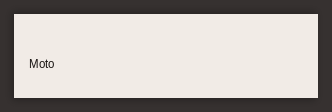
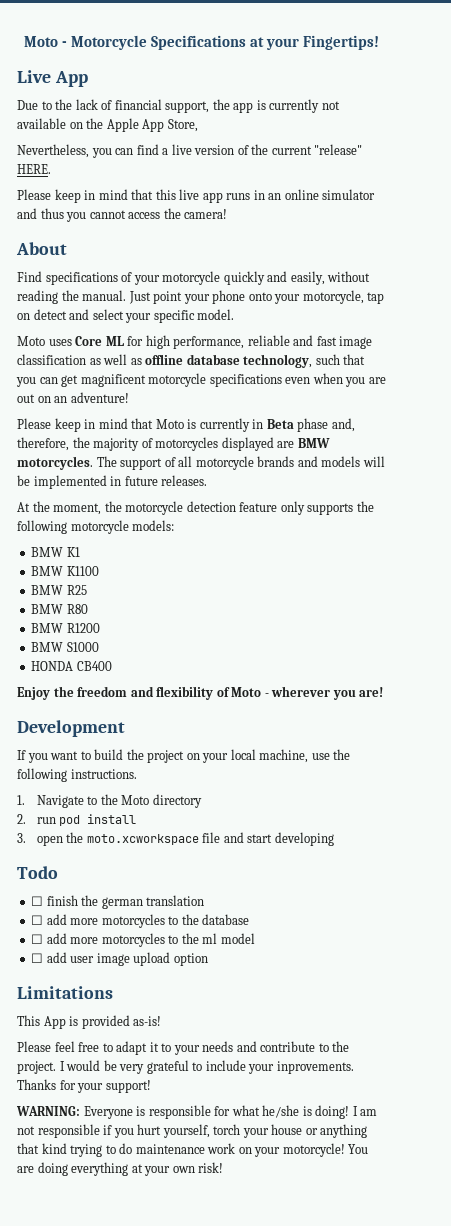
[29,59,54,68] Moto -> [23,35,380,50] [17,70,88,87] [17,99,340,113] [17,118,198,132] [17,144,363,158] [17,164,51,174] [17,189,376,203] [17,208,228,222] [16,242,67,255] [17,271,371,285] [17,290,385,304] [17,309,235,323] [17,335,373,349] [17,354,366,368] [16,373,386,387] [17,392,129,403] [17,418,355,432] [17,437,330,451] [17,456,385,470] [17,475,208,489] [17,501,374,515] [17,520,175,534] [31,547,80,557] [31,566,99,576] [31,585,87,595] [31,604,88,614] [31,623,100,633] [31,642,99,652] [31,661,112,671] [17,686,384,700] [17,720,125,737] [17,749,351,763] [17,768,137,782] [17,794,202,808] [17,814,137,826] [17,832,334,846] [17,866,58,879] [31,895,205,909] [31,914,250,928] [31,933,255,947] [31,952,208,966] [17,986,113,999] [17,1015,162,1029] [17,1041,350,1055] [17,1060,354,1074] [17,1079,151,1093] [16,1105,378,1119] [17,1124,368,1138] [17,1143,369,1157] [17,1162,224,1176] Moto - Motorcycle Specifications at your Fingertips! // Live App // Due to the lack of financial support, the app is currently not available on the Apple App Store, // Nevertheless, you can find a live version of the current "release" HERE. // Please keep in mind that this live app runs in an online simulator and thus you cannot access the camera! // About // Find specifications of your motorcycle quickly and easily, without reading the manual. Just point your phone onto your motorcycle, tap on detect and select your specific model. // Moto uses Core ML for high performance, reliable and fast image classification as well as offline database technology, such that you can get magnificent motorcycle specifications even when you are out on an adventure! // Please keep in mind that Moto is currently in Beta phase and, therefore, the majority of motorcycles displayed are BMW motorcycles. The support of all motorcycle brands and models will be implemented in future releases. // At the moment, the motorcycle detection feature only supports the following motorcycle models: // BMW K1 // BMW K1100 // BMW R25 // BMW R80 // BMW R1200 // BMW S1000 // HONDA CB400 // Enjoy the freedom and flexibility of Moto - wherever you are! // Development // If you want to build the project on your local machine, use the following instructions. // 1. Navigate to the Moto directory // 2. run pod install // 3. open the moto.xcworkspace file and start developing // Todo // ☐ finish the german translation // ☐ add more motorcycles to the database // ☐ add more motorcycles to the ml model // ☐ add user image upload option // Limitations // This App is provided as-is! // Please feel free to adapt it to your needs and contribute to the project. I would be very grateful to include your inprovements. Thanks for your support! // WARNING: Everyone is responsible for what he/she is doing! I am not responsible if you hurt yourself, torch your house or anything that kind trying to do maintenance work on your motorcycle! You are doing everything at your own risk!

